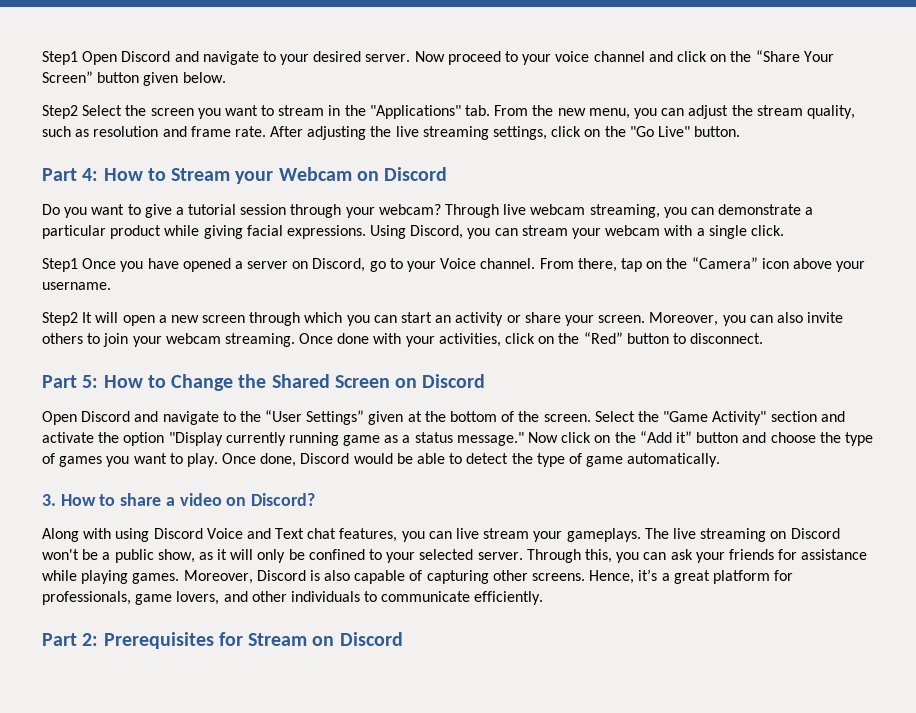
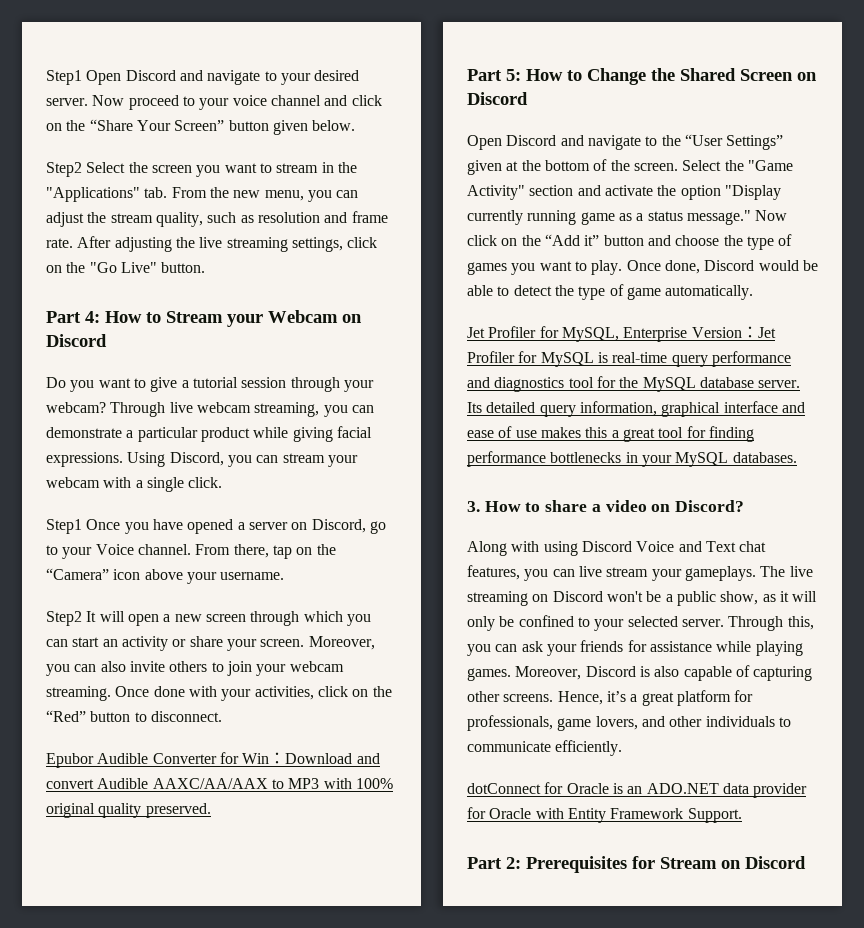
(764, 338) none -> [46,752,380,768] [46,778,393,789] [46,803,211,818] // Epubor Audible Converter for Win：Download and convert Audible AAXC/AA/AAX to MP3 with 100% original quality preserved.
(721, 460) none -> [467,326,776,342] [467,351,791,367] [467,376,801,392] [467,401,805,417] [467,426,754,442] [467,451,797,467] // Jet Profiler for MySQL, Enterprise Version：Jet Profiler for MySQL is real-time query performance and diagnostics tool for the MySQL database server. Its detailed query information, graphical interface and ease of use makes this a great tool for finding performance bottlenecks in your MySQL databases.
(544, 598) none -> [467,782,808,798] [467,807,742,823] // dotConnect for Oracle is an ADO.NET data provider for Oracle with Entity Framework Support.

